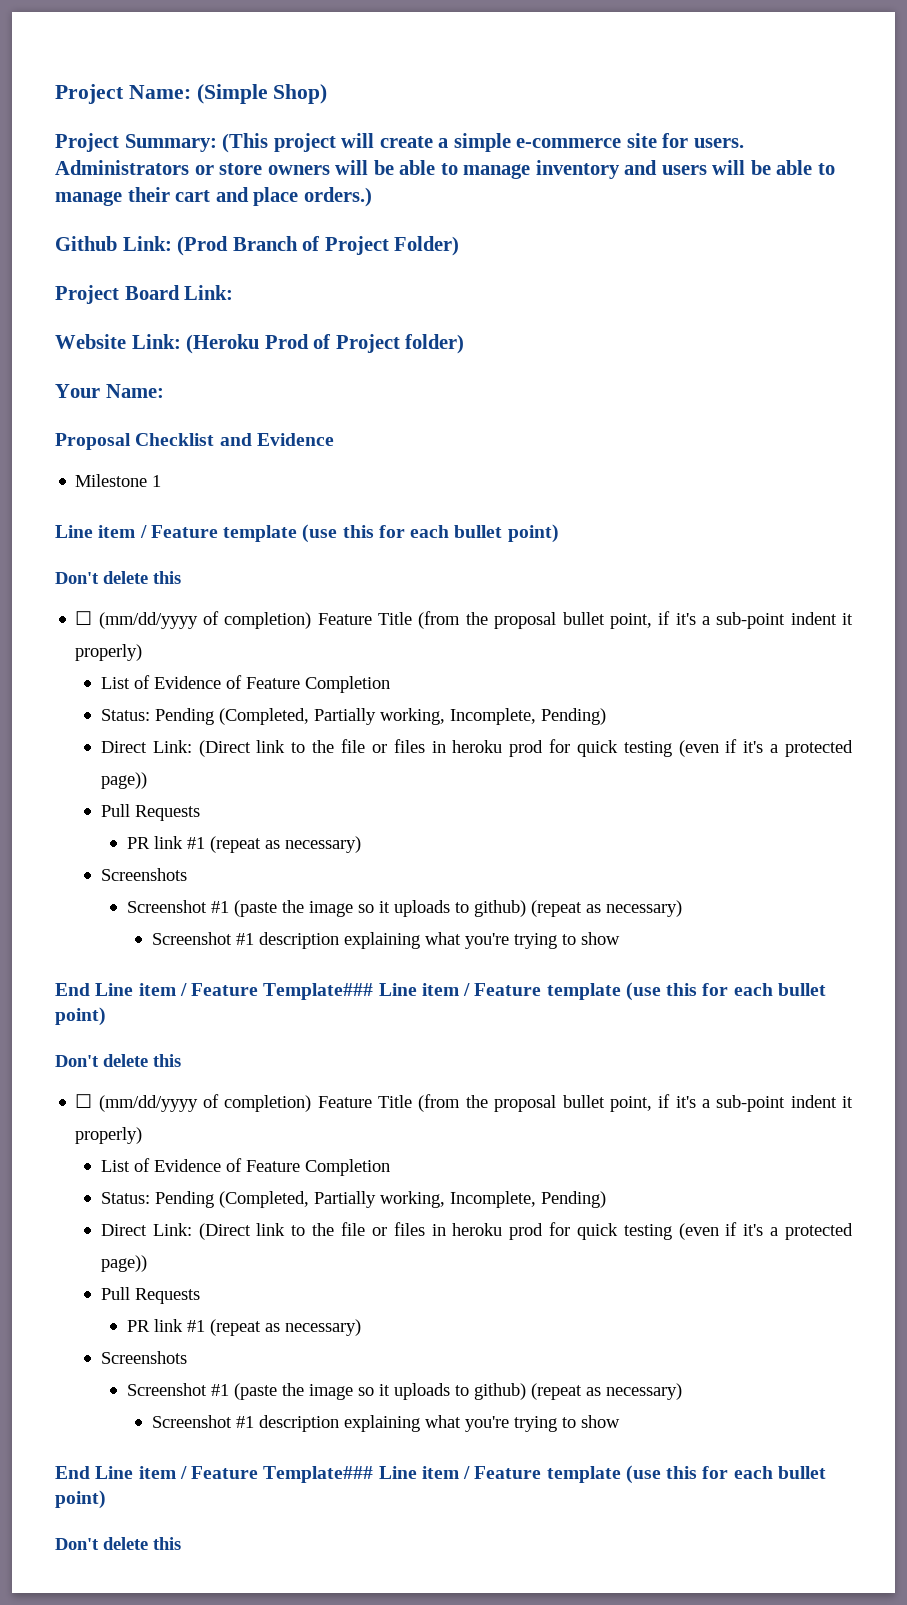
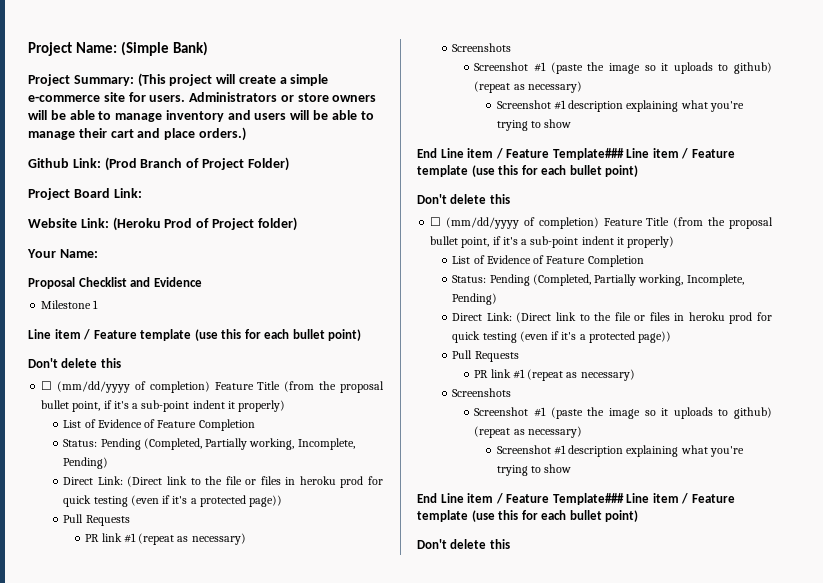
[273,84,328,104] Shop) -> [172,41,208,56] Bank)

